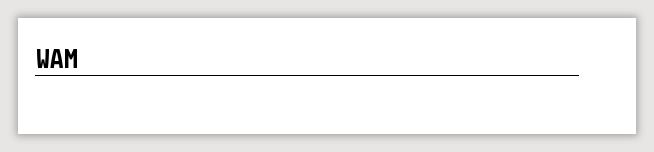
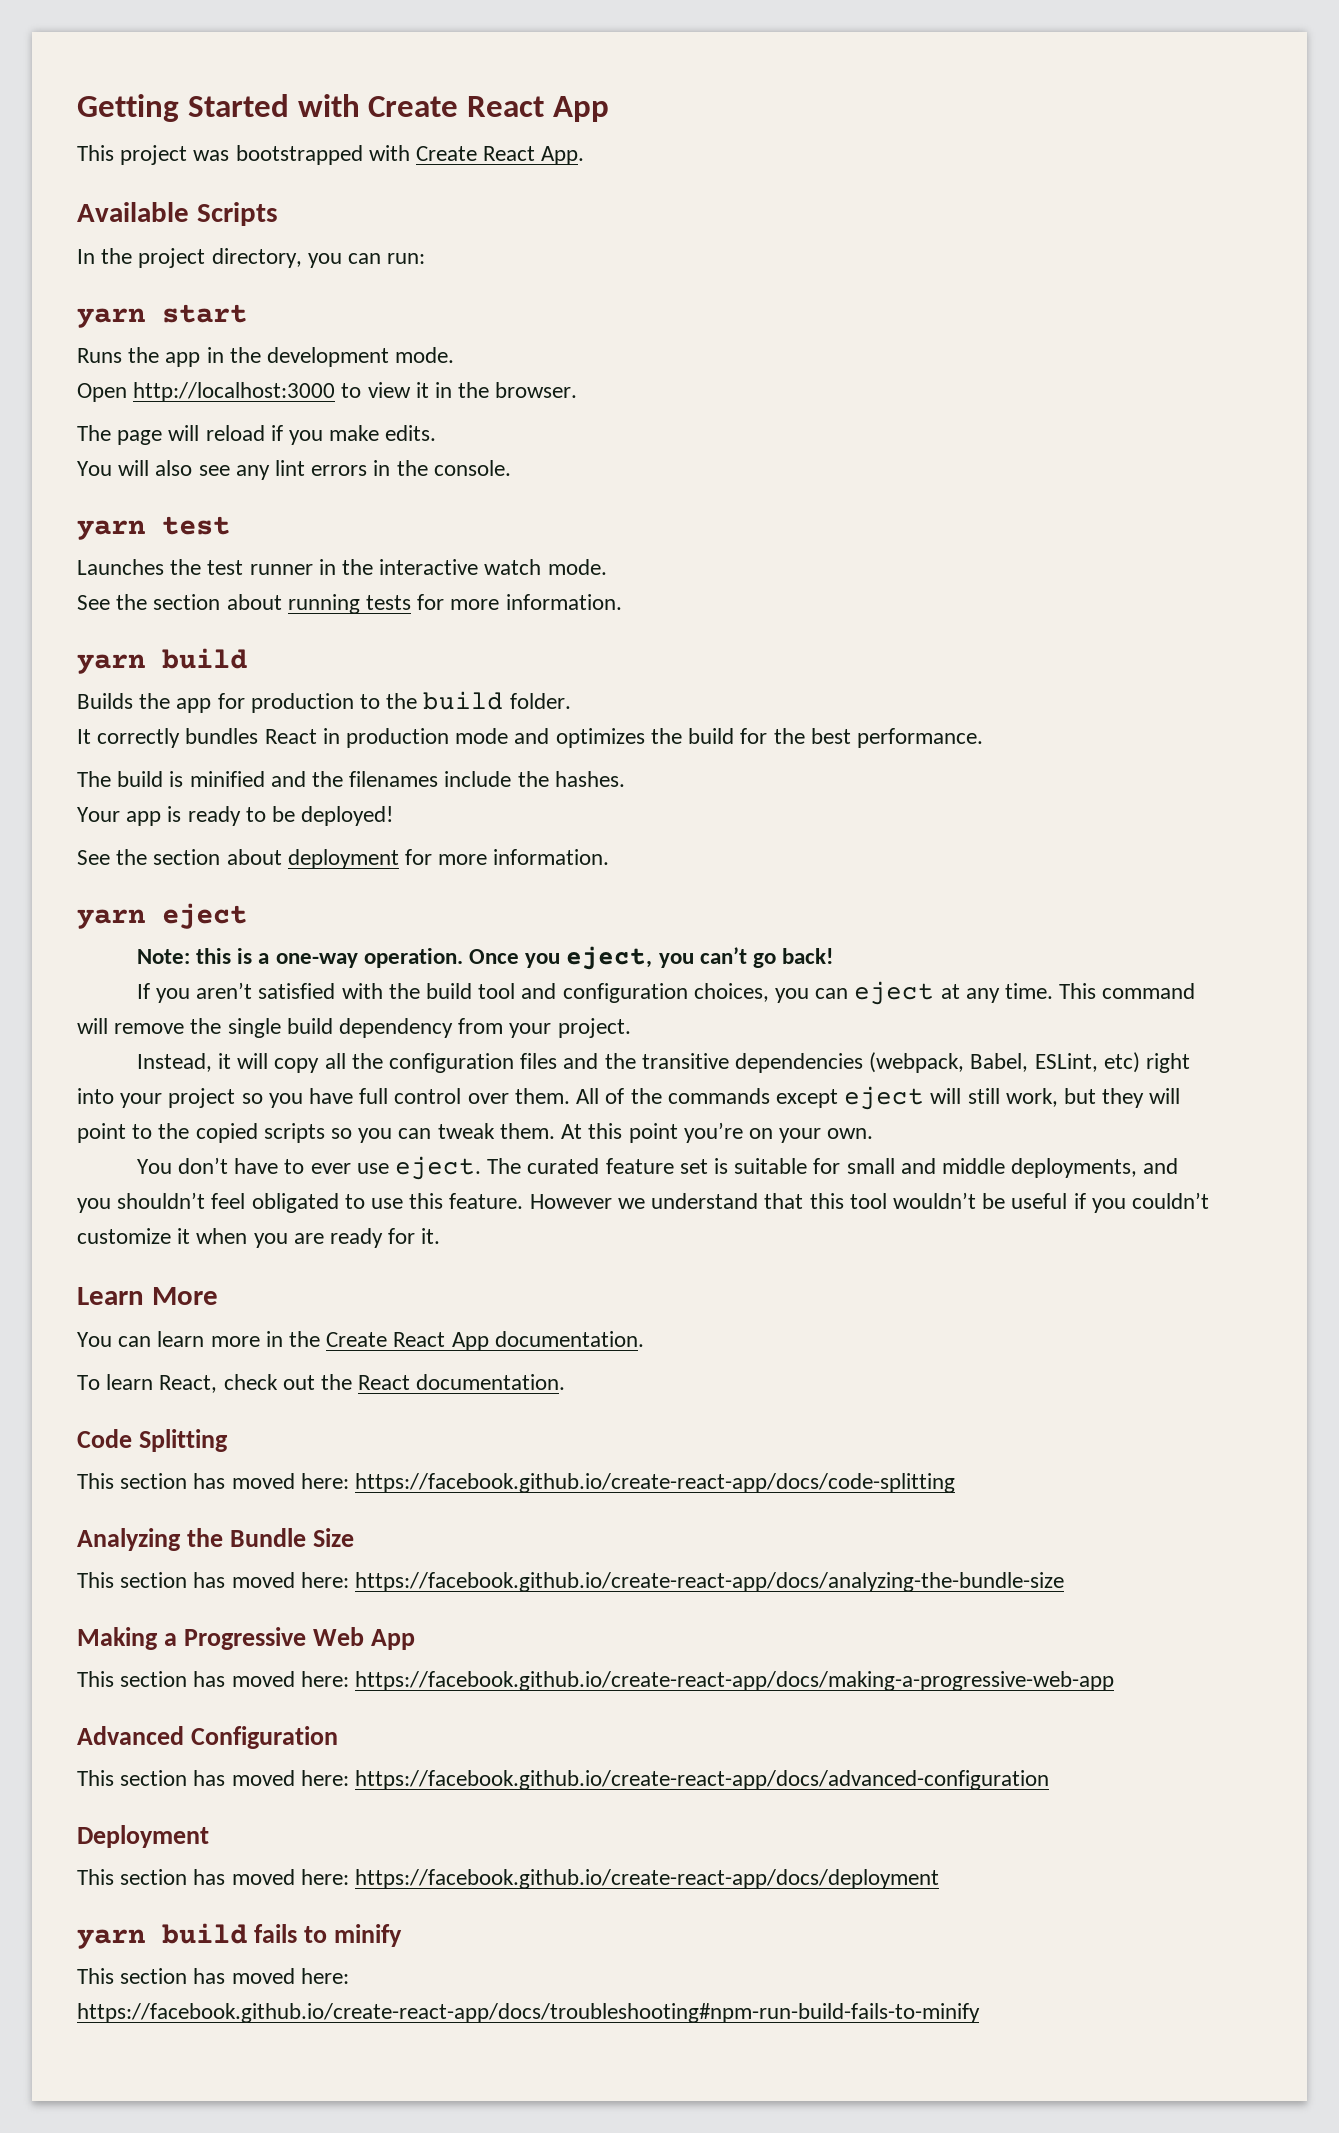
[35,49,77,68] WAM -> [77,94,609,122] [77,145,585,165] [77,202,278,226] [77,248,426,268] [77,304,247,328] [77,347,455,367] [77,382,578,402] [77,425,437,445] [77,460,511,480] [77,516,230,540] [77,559,607,575] [77,594,622,614] [77,648,247,674] [77,691,571,713] [77,728,983,748] [77,771,625,787] [77,806,394,826] [77,849,610,869] [77,903,247,929] [136,946,834,970] [136,981,1196,1005] [77,1018,631,1038] [136,1052,1191,1073] [77,1086,1181,1110] [77,1122,874,1143] [136,1156,1179,1180] [77,1192,1209,1213] [77,1228,441,1248] [77,1287,218,1305] [77,1331,644,1351] [77,1374,566,1393] [77,1429,229,1452] [77,1473,956,1493] [77,1528,355,1551] [77,1572,1065,1592] [77,1627,416,1650] [77,1671,1115,1691] [77,1726,339,1749] [77,1770,1050,1790] [77,1825,209,1848] [77,1869,940,1889] [77,1923,403,1949] [77,1968,349,1984] [77,2003,980,2023] Getting Started with Create React App // This project was bootstrapped with Create React App. // Available Scripts // In the project directory, you can run: // yarn start // Runs the app in the development mode. // Open http://localhost:3000 to view it in the browser. // The page will reload if you make edits. // You will also see any lint errors in the console. // yarn test // Launches the test runner in the interactive watch mode. // See the section about running tests for more information. // yarn build // Builds the app for production to the build folder. // It correctly bundles React in production mode and optimizes the build for the best performance. // The build is minified and the filenames include the hashes. // Your app is ready to be deployed! // See the section about deployment for more information. // yarn eject // Note: this is a one-way operation. Once you eject, you can’t go back! // If you aren’t satisfied with the build tool and configuration choices, you can eject at any time. This command will remove the single build dependency from your project. // Instead, it will copy all the configuration files and the transitive dependencies (webpack, Babel, ESLint, etc) right into your project so you have full control over them. All of the commands except eject will still work, but they will point to the copied scripts so you can tweak them. At this point you’re on your own. // You don’t have to ever use eject. The curated feature set is suitable for small and middle deployments, and you shouldn’t feel obligated to use this feature. However we understand that this tool wouldn’t be useful if you couldn’t customize it when you are ready for it. // Learn More // You can learn more in the Create React App documentation. // To learn React, check out the React documentation. // Code Splitting // This section has moved here: https://facebook.github.io/create-react-app/docs/code-splitting // Analyzing the Bundle Size // This section has moved here: https://facebook.github.io/create-react-app/docs/analyzing-the-bundle-size // Making a Progressive Web App // This section has moved here: https://facebook.github.io/create-react-app/docs/making-a-progressive-web-app // Advanced Configuration // This section has moved here: https://facebook.github.io/create-react-app/docs/advanced-configuration // Deployment // This section has moved here: https://facebook.github.io/create-react-app/docs/deployment // yarn build fails to minify // This section has moved here: https://facebook.github.io/create-react-app/docs/troubleshooting#npm-run-build-fails-to-minify

